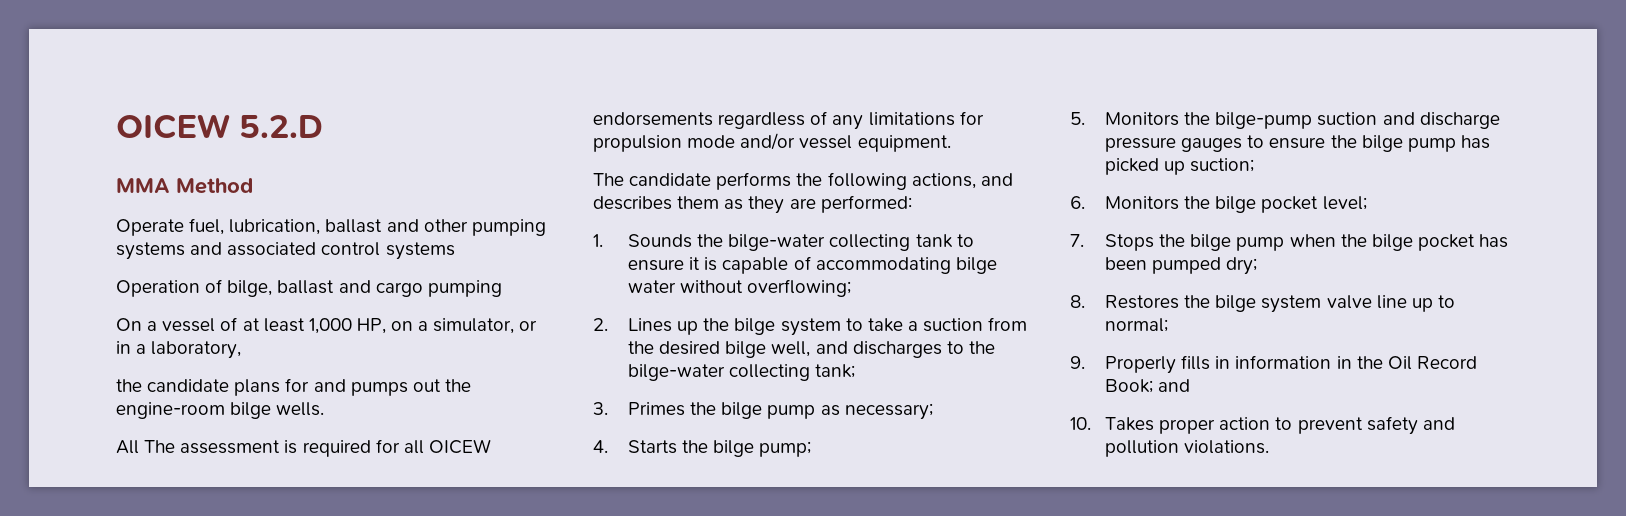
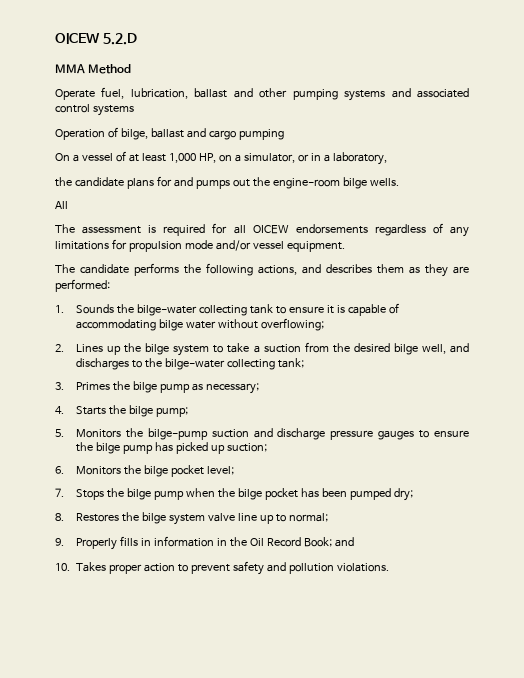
(139, 447) none -> (68, 205) //

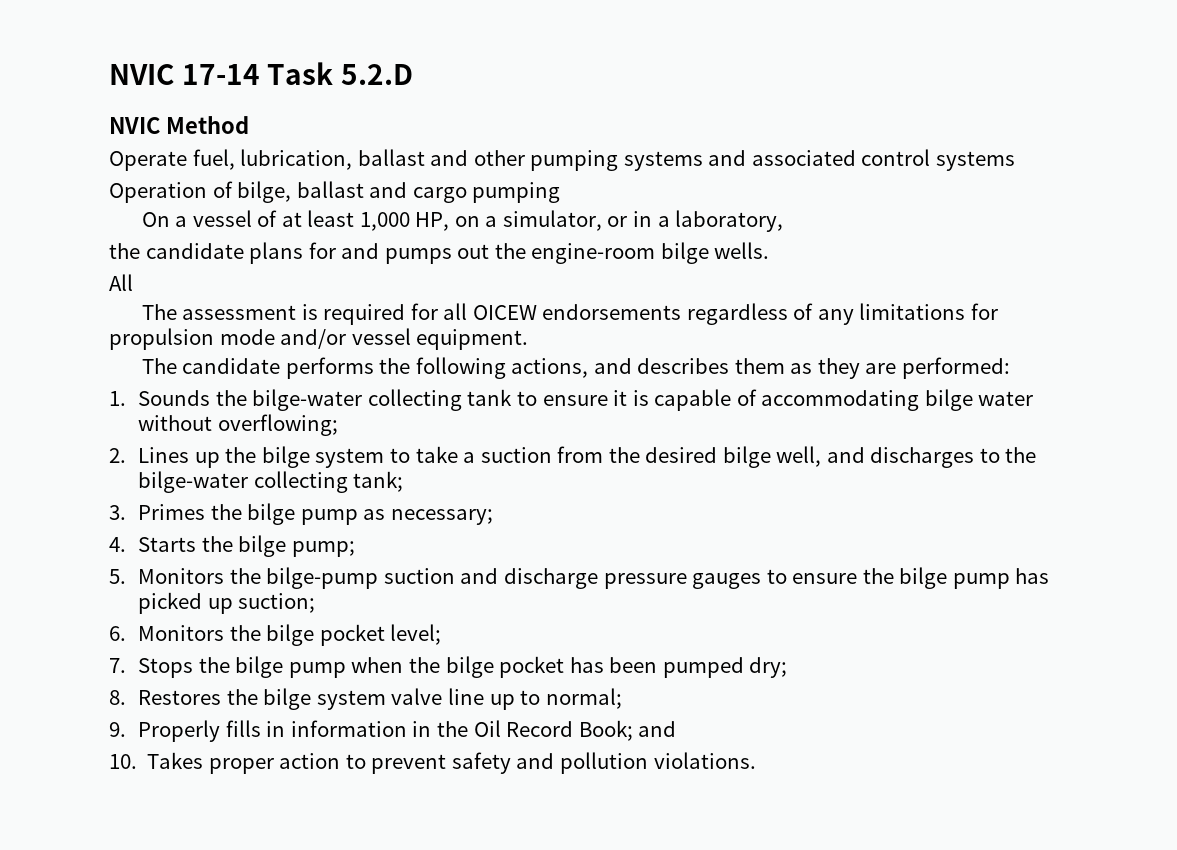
[55,33,100,44] OICEW -> [109,62,334,85] NVIC 17-14 Task
[55,64,85,74] MMA -> [109,117,160,134] NVIC

